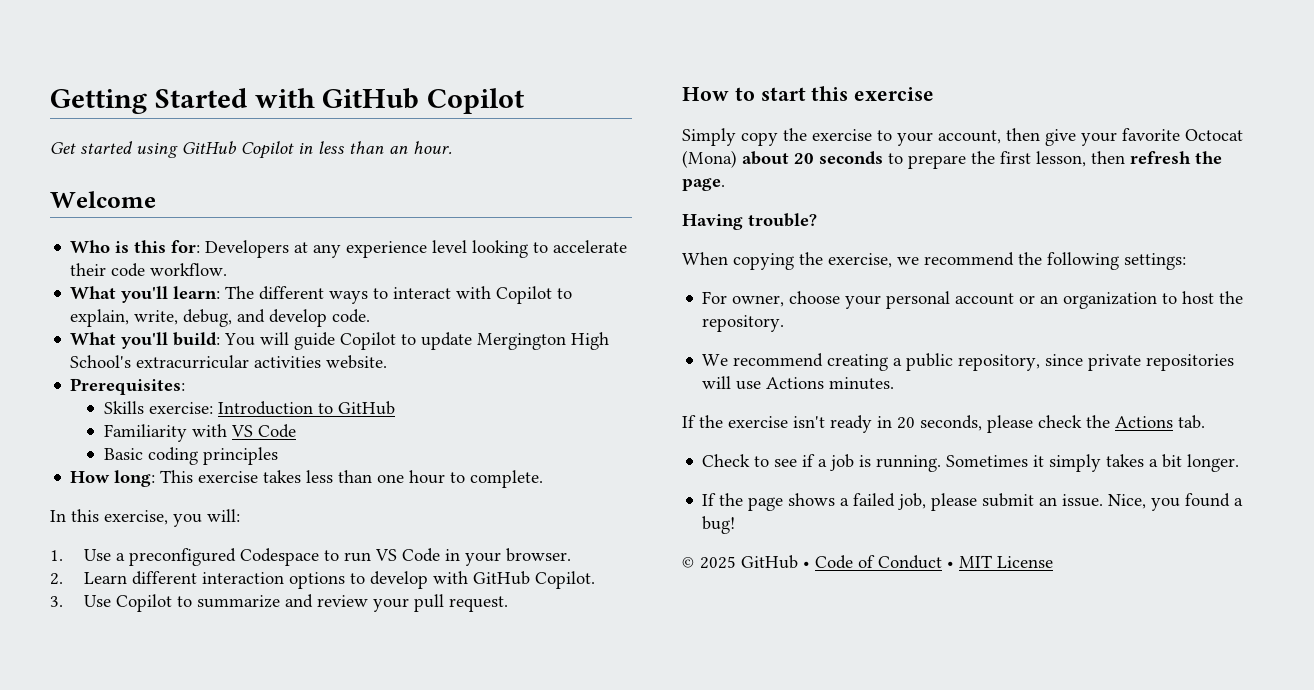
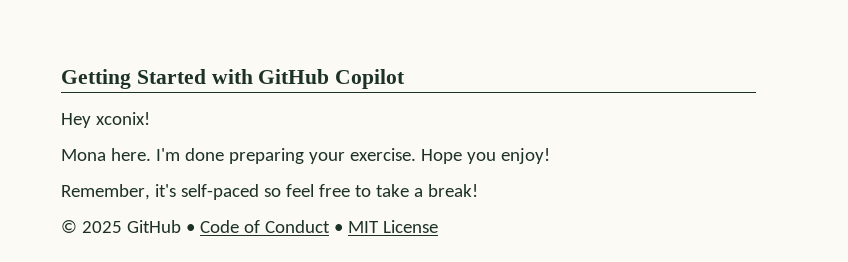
[50,141,452,159] [50,191,156,208] [70,240,628,258] [70,263,228,277] [70,286,573,304] [70,309,371,327] [70,332,610,350] [70,355,388,369] [70,378,186,395] [104,401,396,415] [104,424,297,442] [104,447,279,465] [70,470,544,488] [50,509,240,527] [50,548,571,566] [50,571,595,589] [50,594,508,612] [682,86,935,101] [682,128,1243,146] [682,150,1222,169] [682,178,725,191] [682,213,817,230] [682,252,1186,270] [702,291,1244,309] [702,315,785,332] [702,353,1235,371] [702,376,895,390] [682,415,1205,433] [702,454,1240,472] [702,493,1244,511] [702,516,736,534] Get started using GitHub Copilot in less than an hour. // Welcome // Who is this for: Developers at any experience level looking to accelerate their code workflow. // What you'll learn: The different ways to interact with Copilot to explain, write, debug, and develop code. // What you'll build: You will guide Copilot to update Mergington High School's extracurricular activities website. // Prerequisites: // Skills exercise: Introduction to GitHub // Familiarity with VS Code // Basic coding principles // How long: This exercise takes less than one hour to complete. // In this exercise, you will: // 1. Use a preconfigured Codespace to run VS Code in your browser. // 2. Learn different interaction options to develop with GitHub Copilot. // 3. Use Copilot to summarize and review your pull request. // How to start this exercise // Simply copy the exercise to your account, then give your favorite Octocat (Mona) about 20 seconds to prepare the first lesson, then refresh the page. // Having trouble? // When copying the exercise, we recommend the following settings: // For owner, choose your personal account or an organization to host the repository. // We recommend creating a public repository, since private repositories will use Actions minutes. // If the exercise isn't ready in 20 seconds, please check the Actions tab. // Check to see if a job is running. Sometimes it simply takes a bit longer. // If the page shows a failed job, please submit an issue. Nice, you found a bug! -> [61,112,150,128] [61,148,550,164] [61,184,478,200] Hey xconix! // Mona here. I'm done preparing your exercise. Hope you enjoy! // Remember, it's self-paced so feel free to take a break!

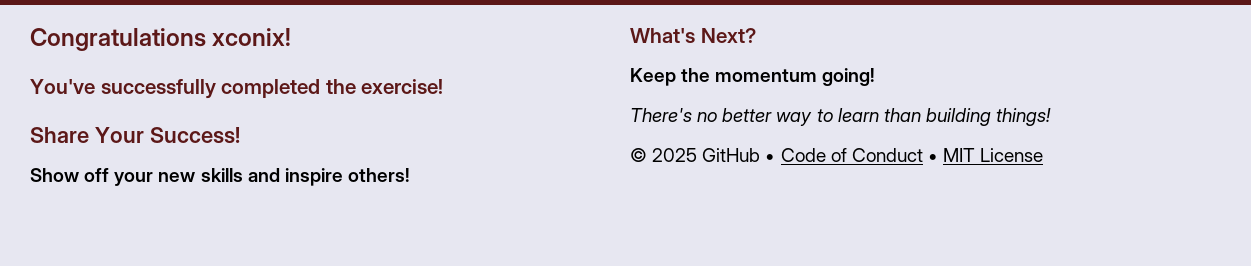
[61,69,406,89] [61,112,150,128] [61,148,550,164] [61,184,478,200] Getting Started with GitHub Copilot // Hey xconix! // Mona here. I'm done preparing your exercise. Hope you enjoy! // Remember, it's self-paced so feel free to take a break! -> [30,28,292,51] [30,79,444,99] [30,127,240,144] [30,168,410,186] [630,28,756,43] [630,68,876,86] [630,108,1052,126] Congratulations xconix! // You've successfully completed the exercise! // Share Your Success! // Show off your new skills and inspire others! // What's Next? // Keep the momentum going! // There's no better way to learn than building things!

